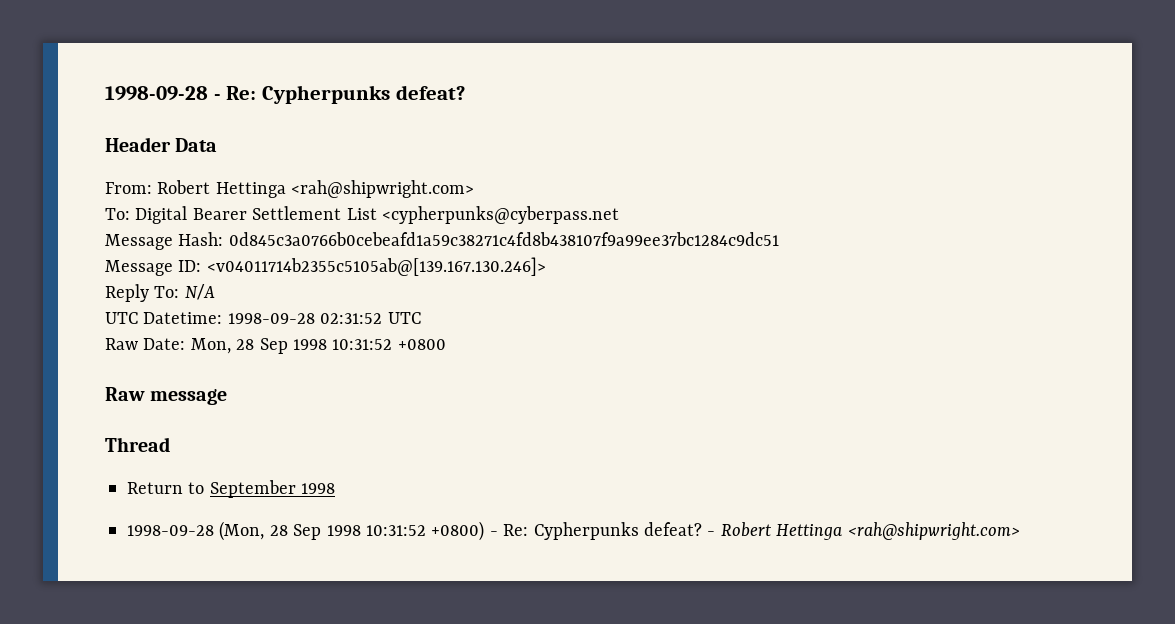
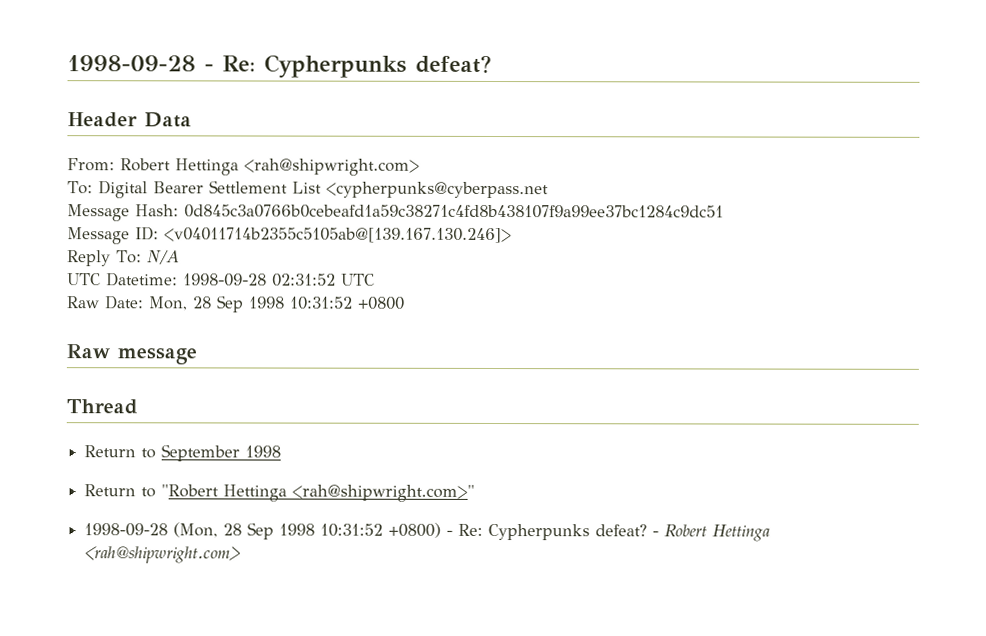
(336, 488) none -> [84,484,476,502] // Return to "Robert Hettinga <rah@shipwright.com>"

